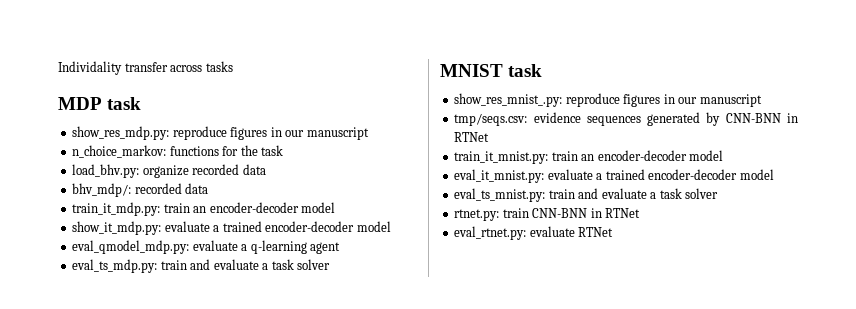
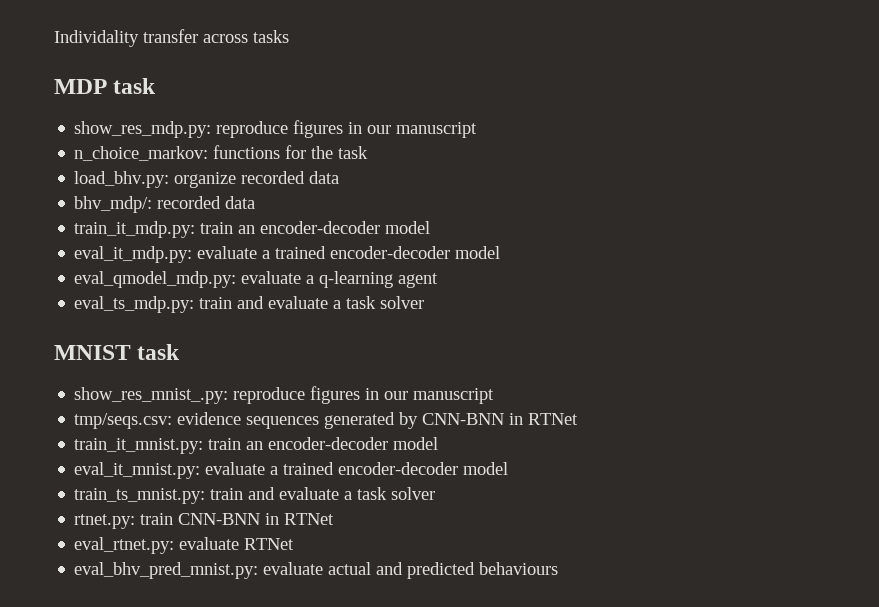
[72,221,162,235] show_it_mdp.py: -> [74,246,193,263] eval_it_mdp.py:
[454,188,546,202] eval_ts_mnist.py: -> [74,488,206,504] train_ts_mnist.py:
(614, 232) none -> [74,562,559,579] // eval_bhv_pred_mnist.py: evaluate actual and predicted behaviours

